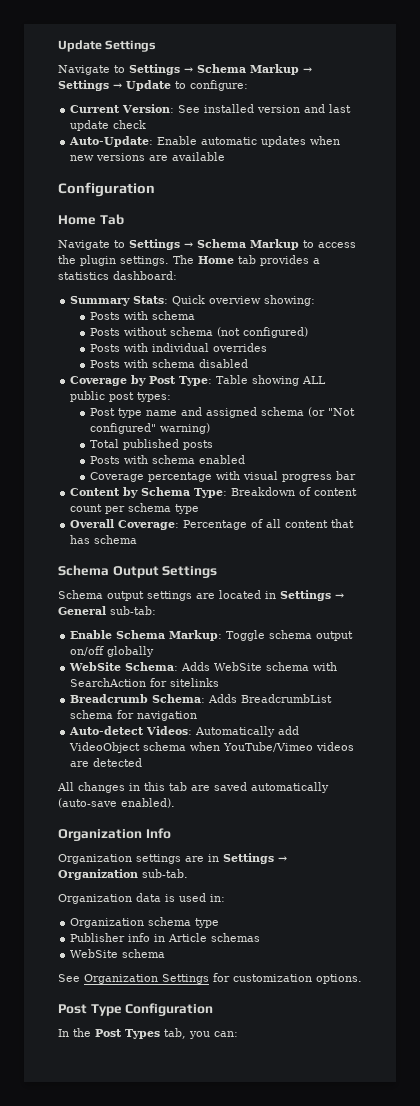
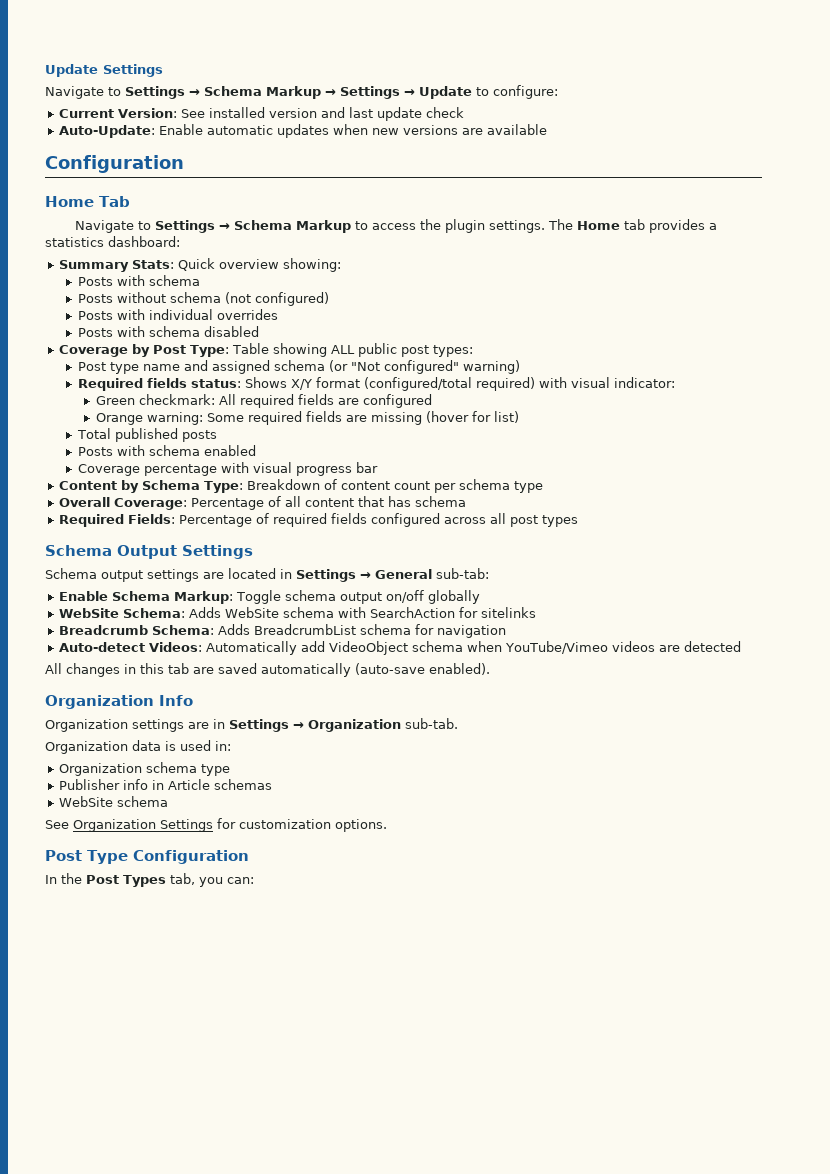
(210, 428) none -> [77,377,675,391] [95,394,432,408] [95,411,519,425] // Required fields status: Shows X/Y format (configured/total required) with visual indicator: // Green checkmark: All required fields are configured // Orange warning: Some required fields are missing (hover for list)
(138, 539) none -> [59,513,579,527] // Required Fields: Percentage of required fields configured across all post types

